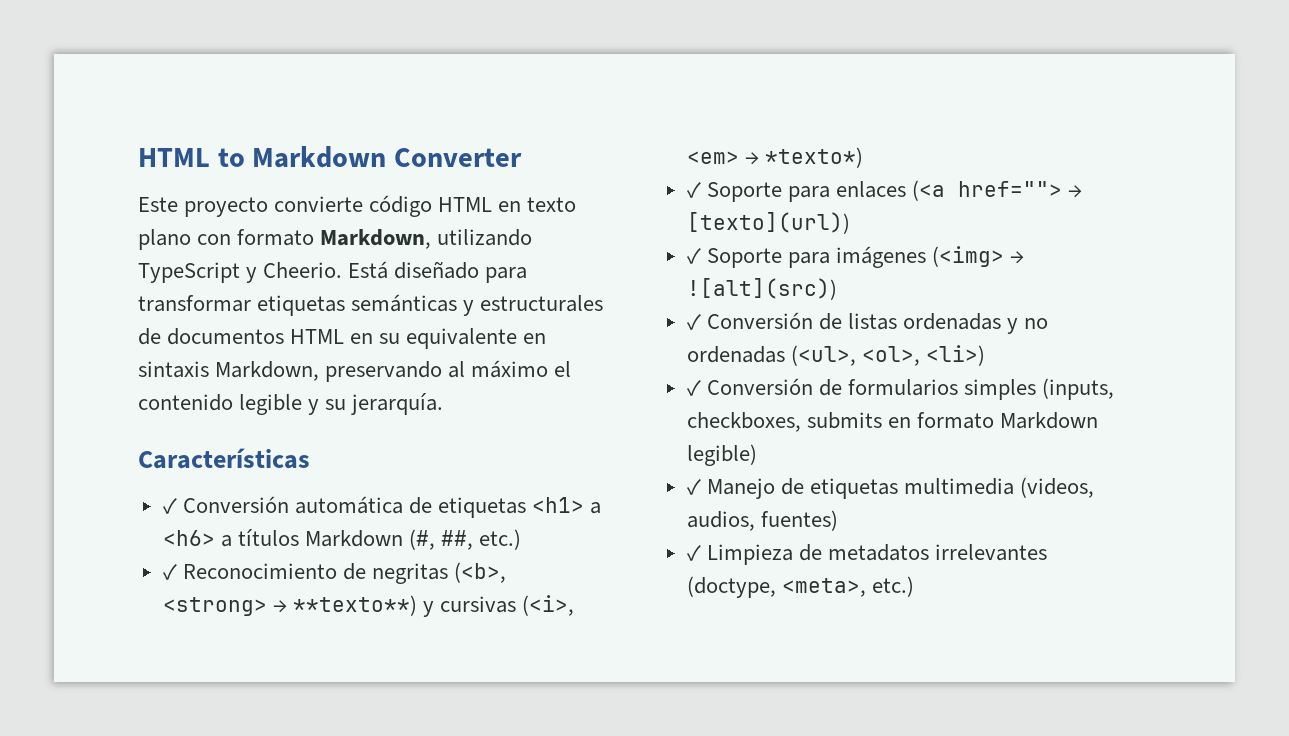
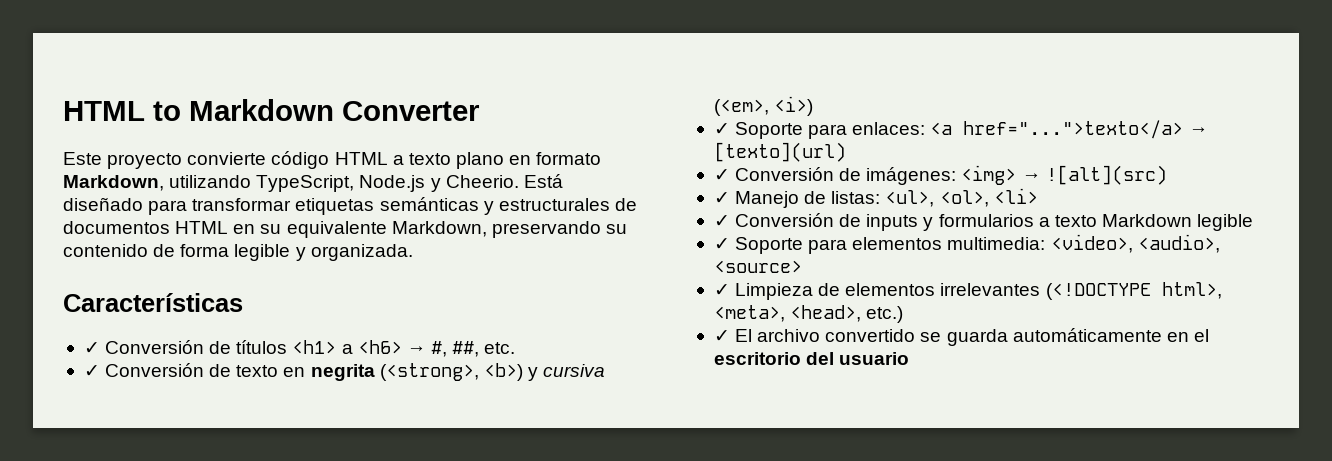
[498,201,522,212] en -> [392,155,404,165] a
[197,234,232,245] con -> [509,155,532,165] en
[138,262,240,283] TypeScript -> [256,175,426,192] TypeScript, Node.js
[523,333,547,344] [138,360,572,382] [138,393,444,415] [138,448,310,469] [162,496,602,518] [162,529,522,550] [162,562,507,584] [162,595,575,617] [686,147,863,168] [686,180,1083,202] [686,212,850,234] [686,246,1025,268] [686,278,837,300] [686,312,1049,334] [686,345,985,366] [686,378,1115,400] [686,412,1099,432] [686,444,757,466] [686,477,1095,499] [686,510,838,531] [686,544,1048,565] [686,576,914,598] en sintaxis Markdown, preservando al máximo el contenido legible y su jerarquía. // Características // ✓ Conversión automática de etiquetas <h1> a <h6> a títulos Markdown (#, ##, etc.) // ✓ Reconocimiento de negritas (<b>, <strong> → **texto**) y cursivas (<i>, <em> → *texto*) // ✓ Soporte para enlaces (<a href=""> → [texto](url)) // ✓ Soporte para imágenes (<img> → ![alt](src)) // ✓ Conversión de listas ordenadas y no ordenadas (<ul>, <ol>, <li>) // ✓ Conversión de formularios simples (inputs, checkboxes, submits en formato Markdown legible) // ✓ Manejo de etiquetas multimedia (videos, audios, fuentes) // ✓ Limpieza de metadatos irrelevantes (doctype, <meta>, etc.) -> [391,221,627,238] [63,244,413,261] [63,293,243,312] [83,340,516,357] [83,363,606,381] [713,96,814,116] [713,120,1208,139] [713,142,846,162] [713,165,1167,185] [713,188,1038,208] [713,213,1254,231] [713,234,1220,254] [713,260,802,273] [713,282,1222,300] [713,305,904,323] [713,328,1209,346] [713,352,910,365] Markdown, preservando su contenido de forma legible y organizada. // Características // ✓ Conversión de títulos <h1> a <h6> → #, ##, etc. // ✓ Conversión de texto en negrita (<strong>, <b>) y cursiva (<em>, <i>) // ✓ Soporte para enlaces: <a href="...">texto</a> → [texto](url) // ✓ Conversión de imágenes: <img> → ![alt](src) // ✓ Manejo de listas: <ul>, <ol>, <li> // ✓ Conversión de inputs y formularios a texto Markdown legible // ✓ Soporte para elementos multimedia: <video>, <audio>, <source> // ✓ Limpieza de elementos irrelevantes (<!DOCTYPE html>, <meta>, <head>, etc.) // ✓ El archivo convertido se guarda automáticamente en el escritorio del usuario

